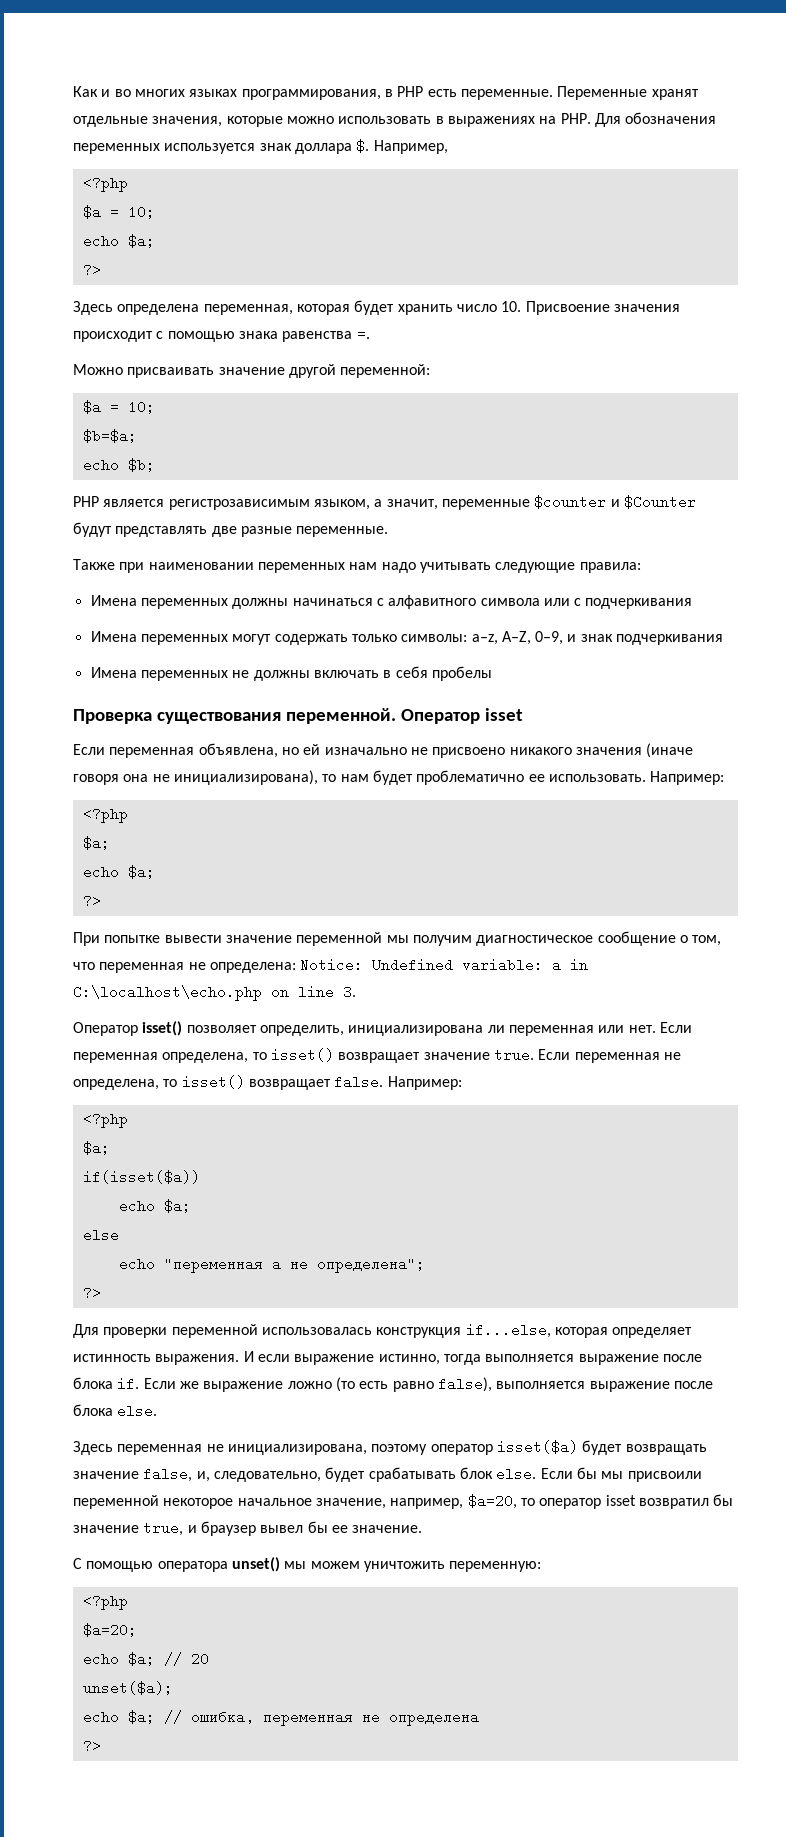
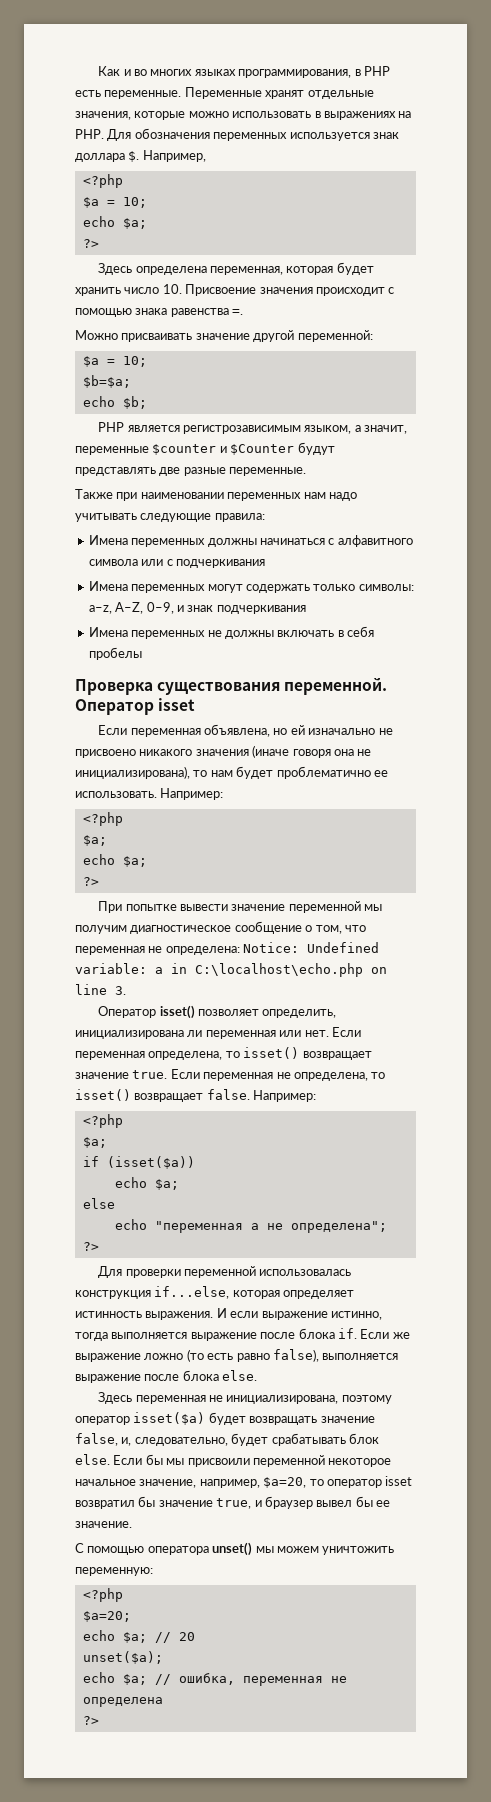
[82,1170,200,1184] if(isset($a)) -> [82,1156,195,1169] if (isset($a))

